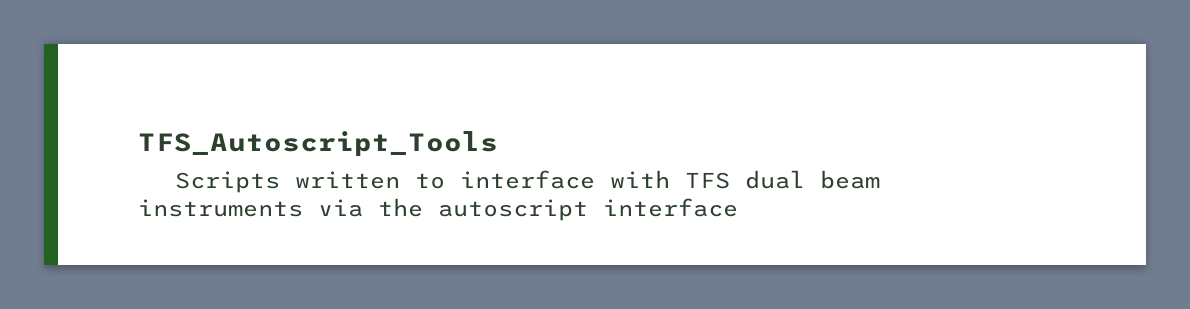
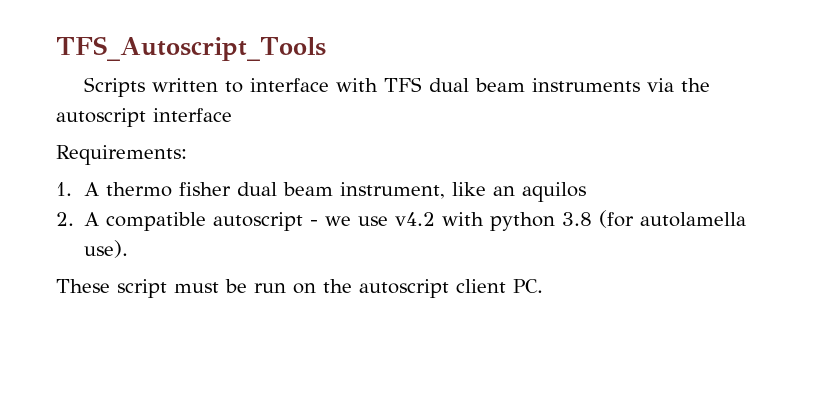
(738, 207) none -> [56,145,187,165] [56,182,587,202] [56,210,747,231] [84,240,129,258] [56,279,543,298] // Requirements: // 1. A thermo fisher dual beam instrument, like an aquilos // 2. A compatible autoscript - we use v4.2 with python 3.8 (for autolamella use). // These script must be run on the autoscript client PC.

